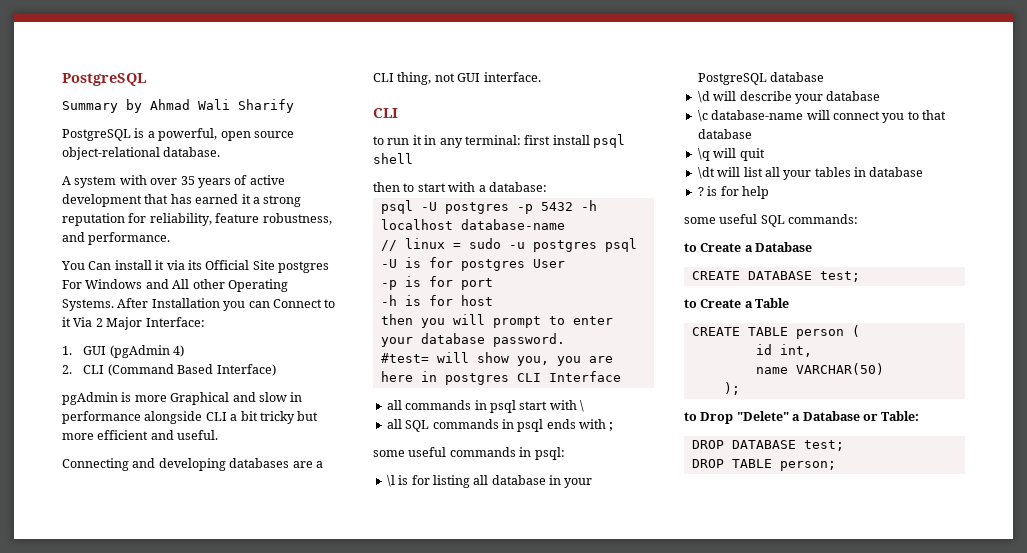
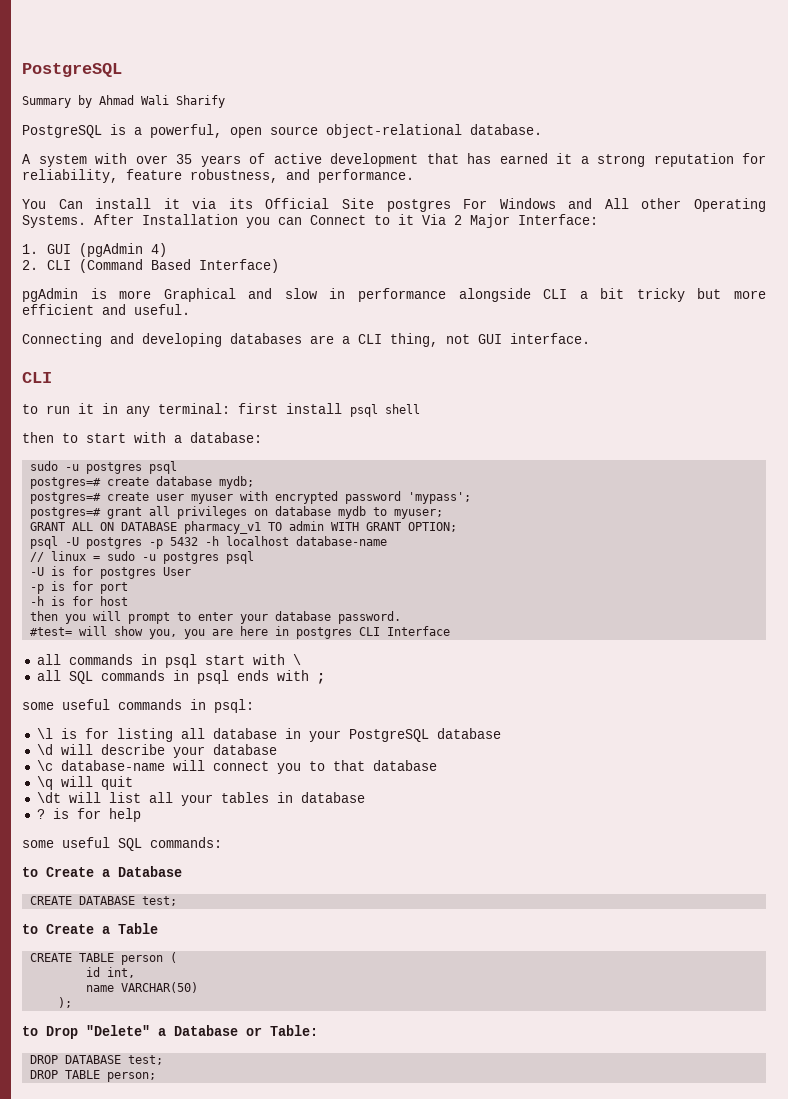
(547, 187) none -> [30,461,178,474] [30,476,255,489] [30,491,472,504] [30,506,444,519] [30,521,458,534] // sudo -u postgres psql // postgres=# create database mydb; // postgres=# create user myuser with encrypted password 'mypass'; // postgres=# grant all privileges on database mydb to myuser; // GRANT ALL ON DATABASE pharmacy_v1 TO admin WITH GRANT OPTION;

